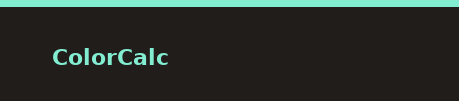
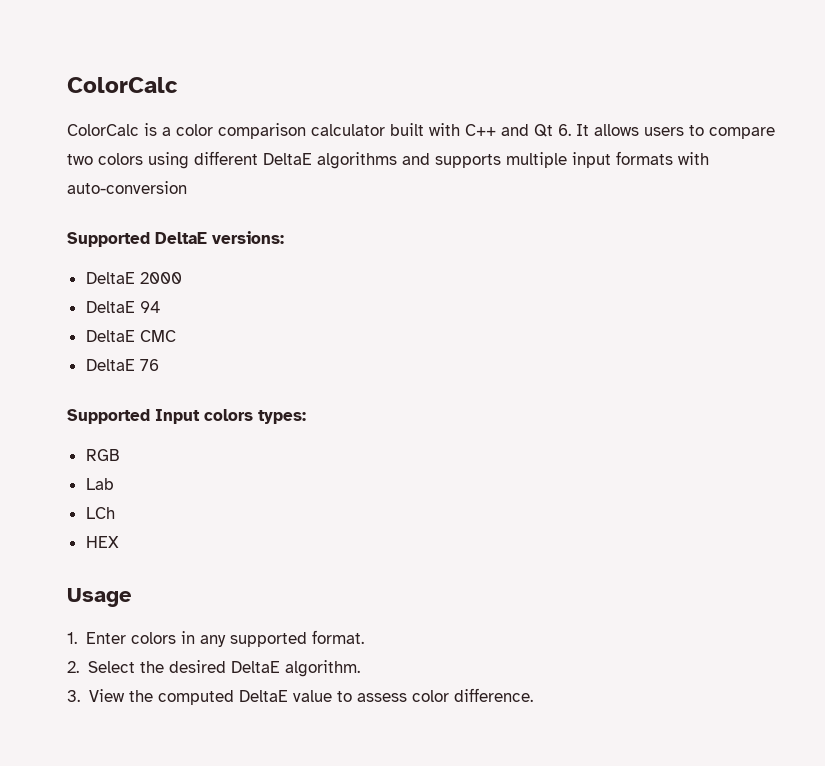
[52,48,169,65] ColorCalc -> [67,77,178,93] [67,123,775,139] [67,151,709,169] [67,181,187,194] [67,231,284,247] [85,272,182,284] [85,301,160,313] [85,330,176,342] [85,359,159,371] [67,409,306,424] [85,449,120,461] [85,478,114,490] [85,507,115,519] [85,536,119,548] [67,588,132,607] [67,630,364,647] [67,660,360,677] [67,688,533,705] ColorCalc // ColorCalc is a color comparison calculator built with C++ and Qt 6. It allows users to compare two colors using different DeltaE algorithms and supports multiple input formats with auto-conversion // Supported DeltaE versions: // DeltaE 2000 // DeltaE 94 // DeltaE CMC // DeltaE 76 // Supported Input colors types: // RGB // Lab // LCh // HEX // Usage // 1. Enter colors in any supported format. // 2. Select the desired DeltaE algorithm. // 3. View the computed DeltaE value to assess color difference.

